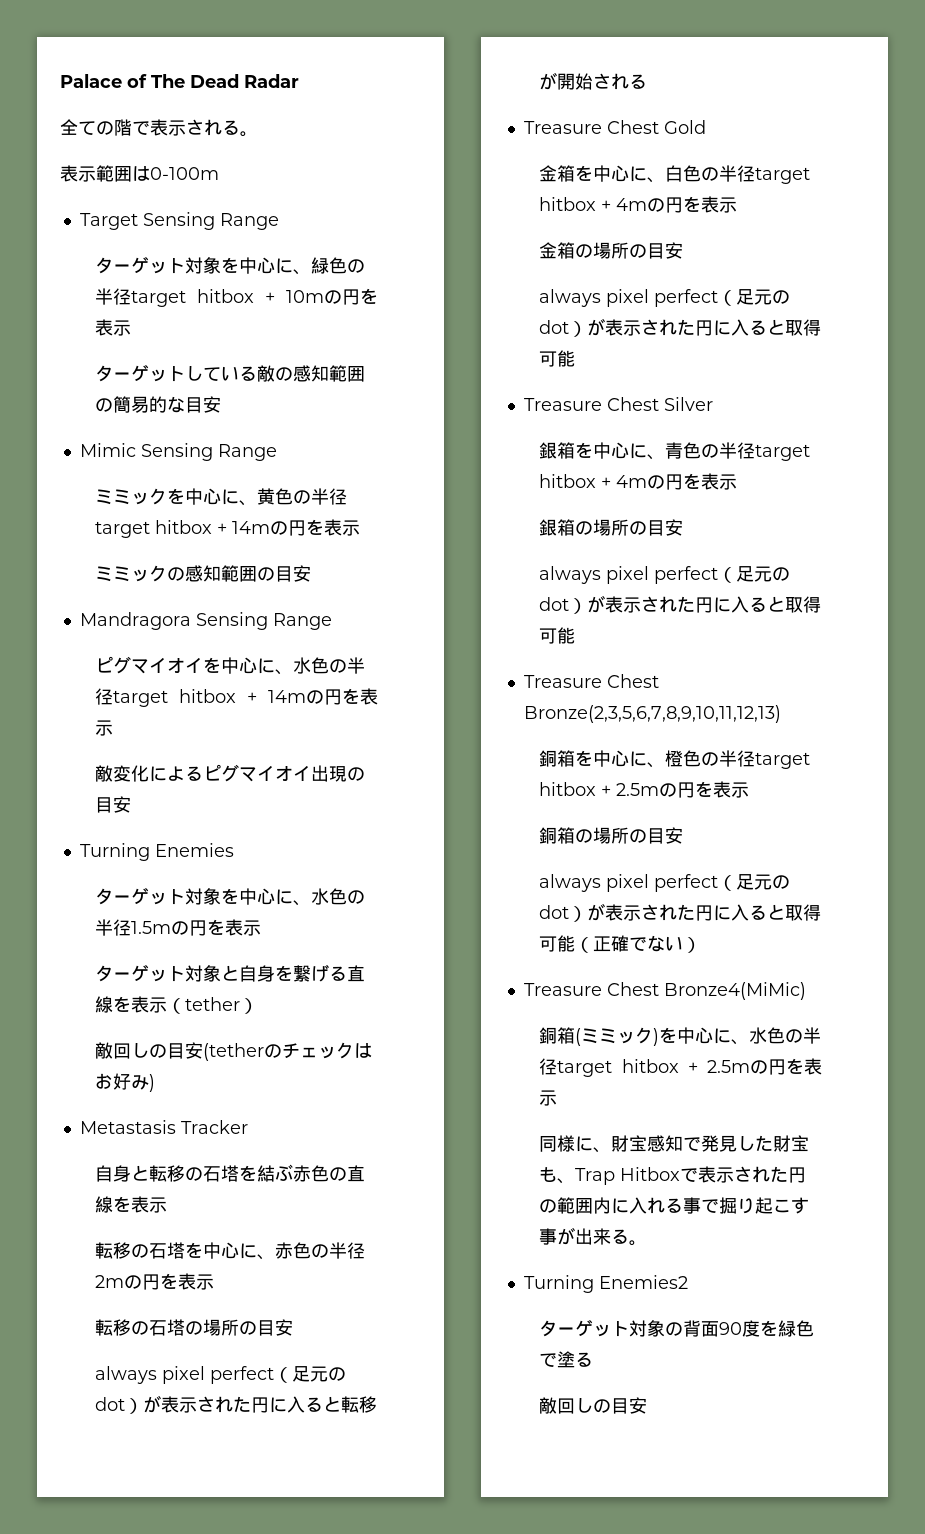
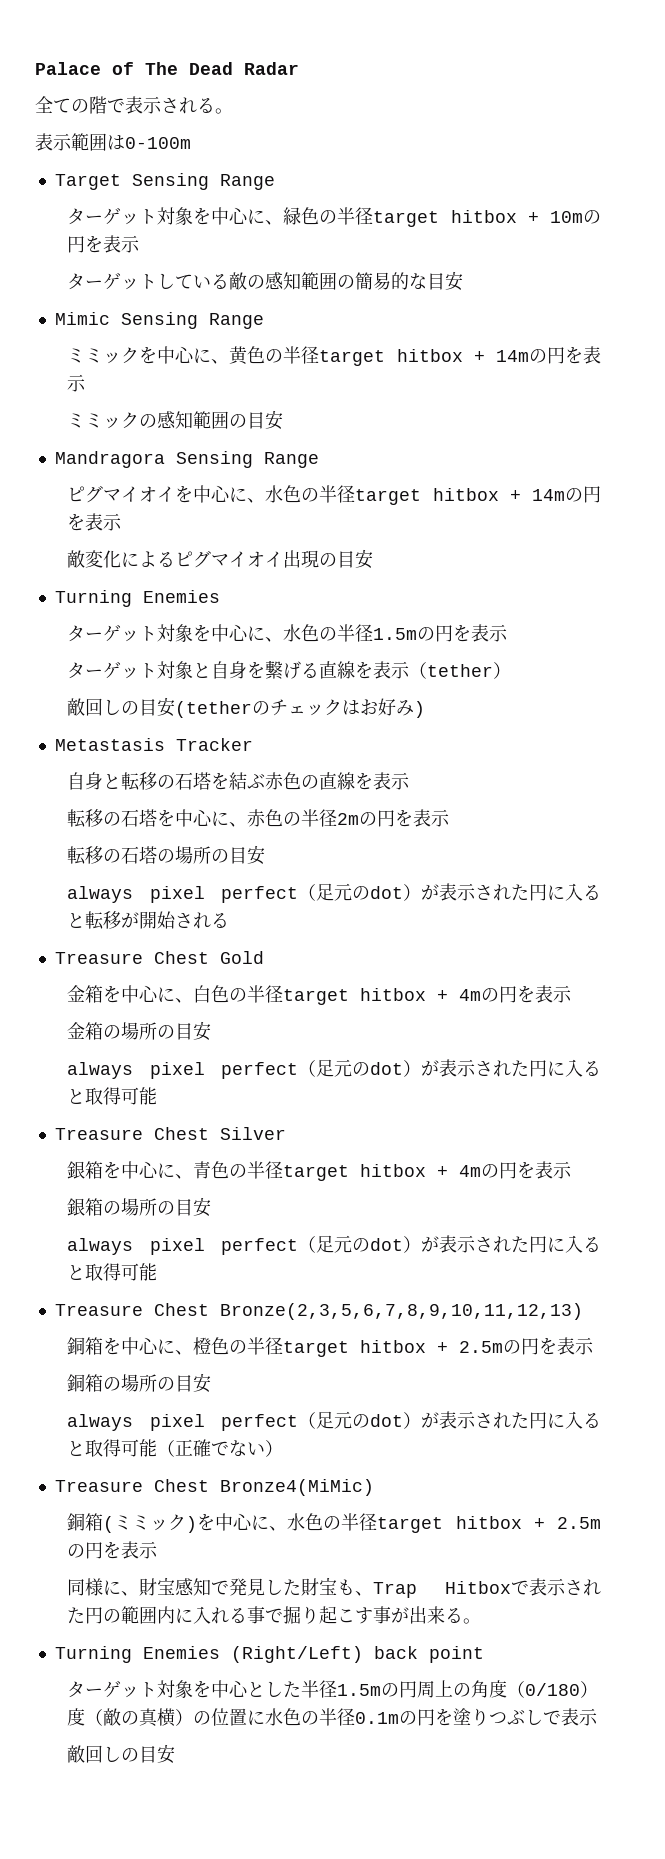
[598,1275,688,1289] [539,1320,815,1337] [539,1351,594,1368] Enemies2 // ターゲット対象の背面90度を緑色で塗る -> [142,1646,484,1663] [67,1680,599,1698] [67,1708,599,1727] Enemies (Right/Left) back point // ターゲット対象を中心とした半径1.5mの円周上の角度（0/180）度（敵の真横）の位置に水色の半径0.1mの円を塗りつぶしで表示

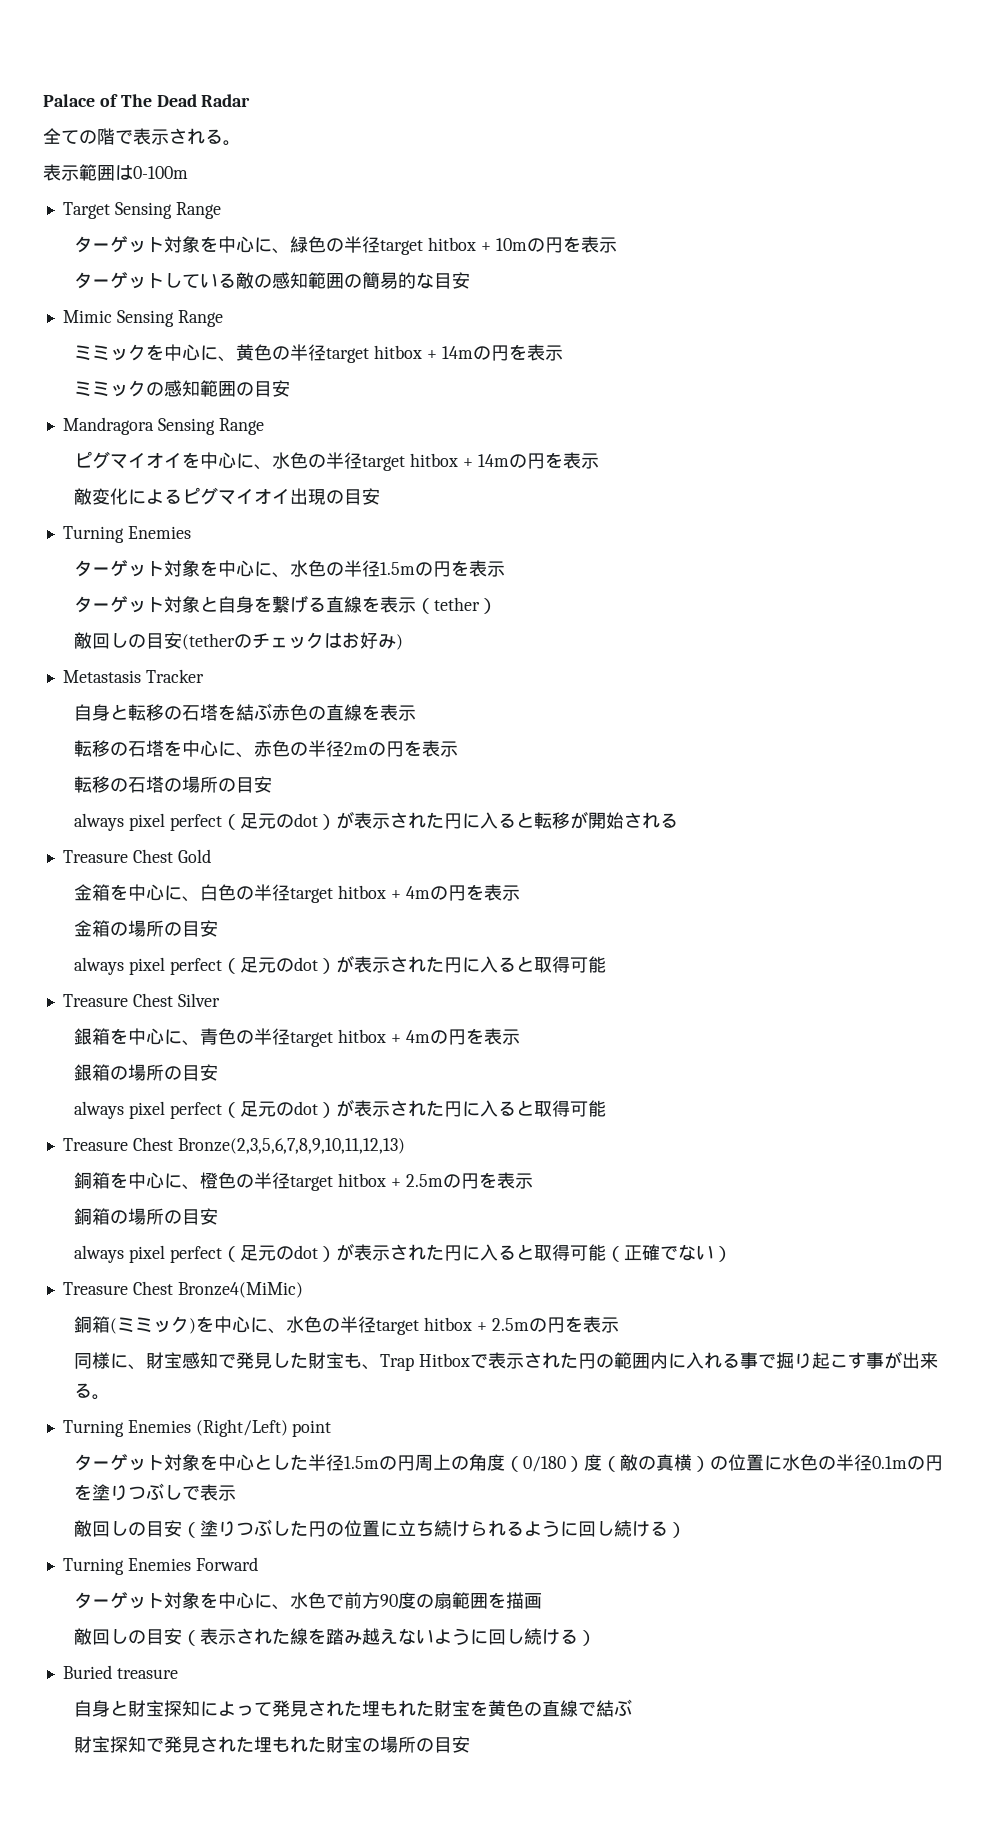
[373,1646,418,1659] back -> (288, 1428) none
(176, 1754) none -> [182,1519,687,1538] [62,1557,258,1575] [74,1592,543,1610] [74,1628,597,1646] [62,1665,178,1679] [74,1699,633,1717] [74,1736,471,1753] （塗りつぶした円の位置に立ち続けられるように回し続ける） // Turning Enemies Forward // ターゲット対象を中心に、水色で前方90度の扇範囲を描画 // 敵回しの目安（表示された線を踏み越えないように回し続ける） // Buried treasure // 自身と財宝探知によって発見された埋もれた財宝を黄色の直線で結ぶ // 財宝探知で発見された埋もれた財宝の場所の目安

